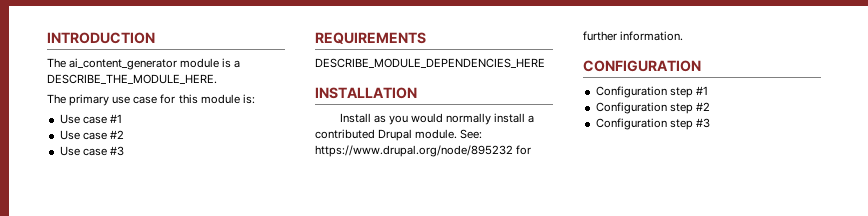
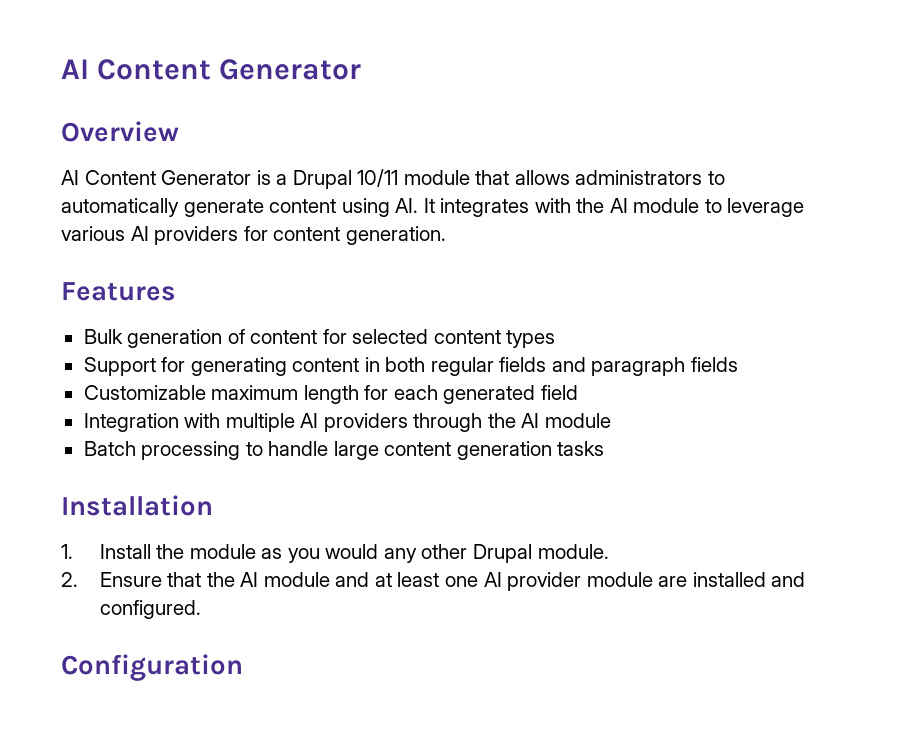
[47,32,155,44] [47,58,241,70] [47,74,217,84] [47,94,255,106] [59,114,122,124] [59,130,124,140] [59,146,124,156] [315,32,426,44] [315,58,545,68] [315,87,417,99] [339,113,535,125] [315,129,483,141] [315,145,532,157] [583,31,684,41] [583,60,701,72] [595,86,708,98] [595,102,710,114] [595,118,710,130] INTRODUCTION // The ai_content_generator module is a DESCRIBE_THE_MODULE_HERE. // The primary use case for this module is: // Use case #1 // Use case #2 // Use case #3 // REQUIREMENTS // DESCRIBE_MODULE_DEPENDENCIES_HERE // INSTALLATION // Install as you would normally install a contributed Drupal module. See: https://www.drupal.org/node/895232 for further information. // CONFIGURATION // Configuration step #1 // Configuration step #2 // Configuration step #3 -> [61,59,362,80] [61,121,179,142] [61,169,725,189] [61,198,805,217] [61,226,446,245] [61,282,176,301] [83,329,556,348] [83,357,738,376] [83,385,578,404] [83,413,611,432] [83,441,605,460] [61,495,213,516] [61,544,609,563] [61,572,806,591] [99,600,201,619] [61,654,243,681] AI Content Generator // Overview // AI Content Generator is a Drupal 10/11 module that allows administrators to automatically generate content using AI. It integrates with the AI module to leverage various AI providers for content generation. // Features // Bulk generation of content for selected content types // Support for generating content in both regular fields and paragraph fields // Customizable maximum length for each generated field // Integration with multiple AI providers through the AI module // Batch processing to handle large content generation tasks // Installation // 1. Install the module as you would any other Drupal module. // 2. Ensure that the AI module and at least one AI provider module are installed and configured. // Configuration

